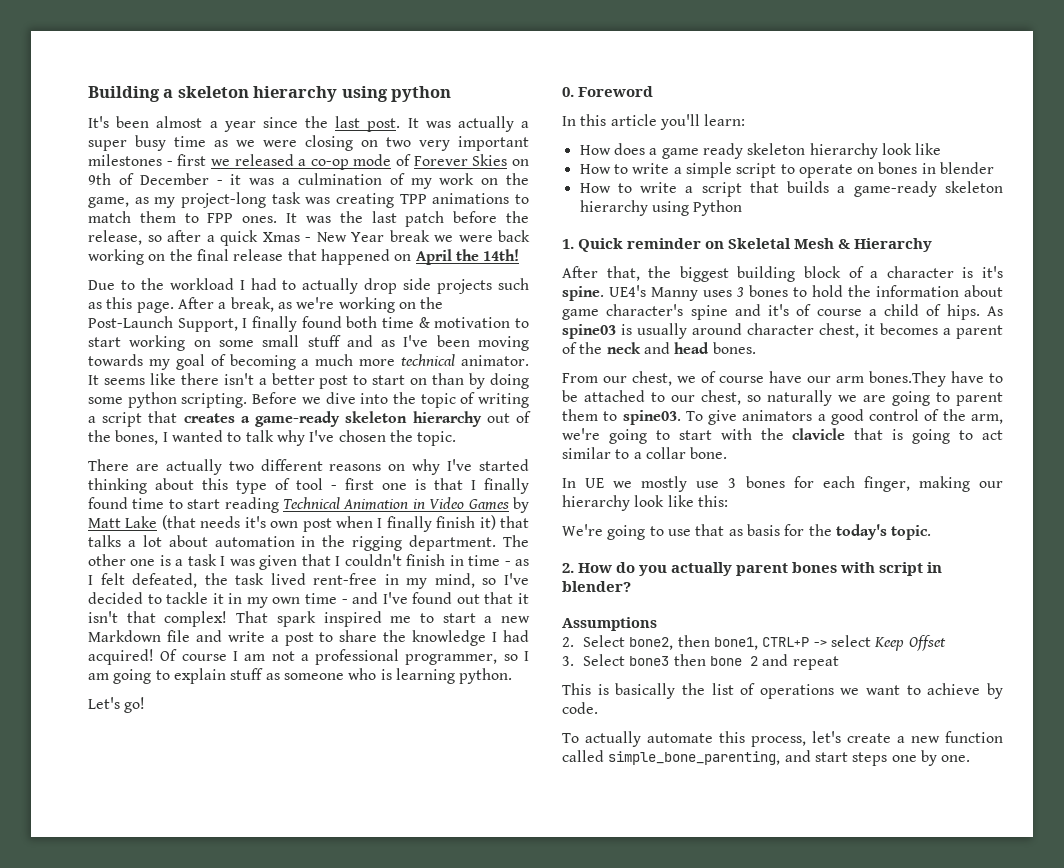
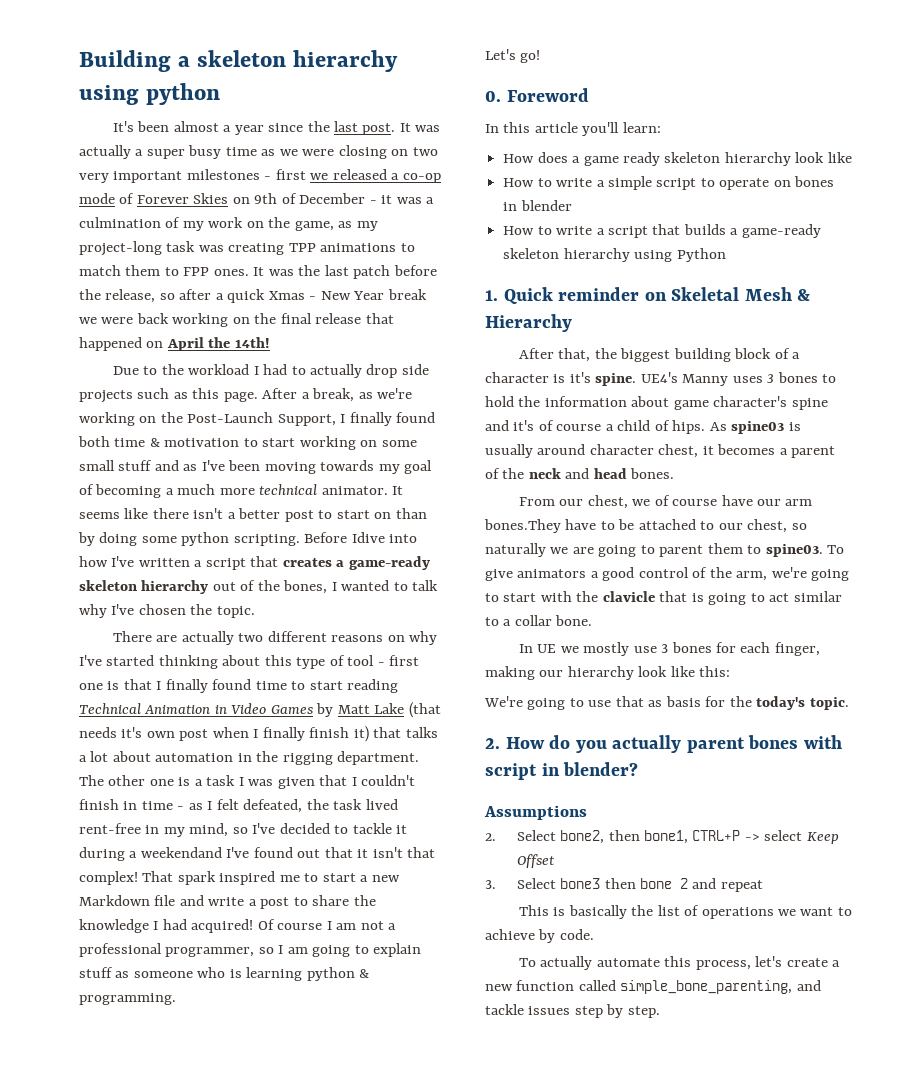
[301,392,529,408] we dive into the topic of writing -> [351,532,418,543] [79,556,190,567] Idive into how I've written
[228,592,379,608] in my own time - and -> [79,847,222,861] during a weekendand
[459,668,513,684] python. -> [306,967,370,981] [79,993,176,1005] python & programming.
[814,750,971,766] start steps one by one. -> [485,1004,660,1018] tackle issues step by step.

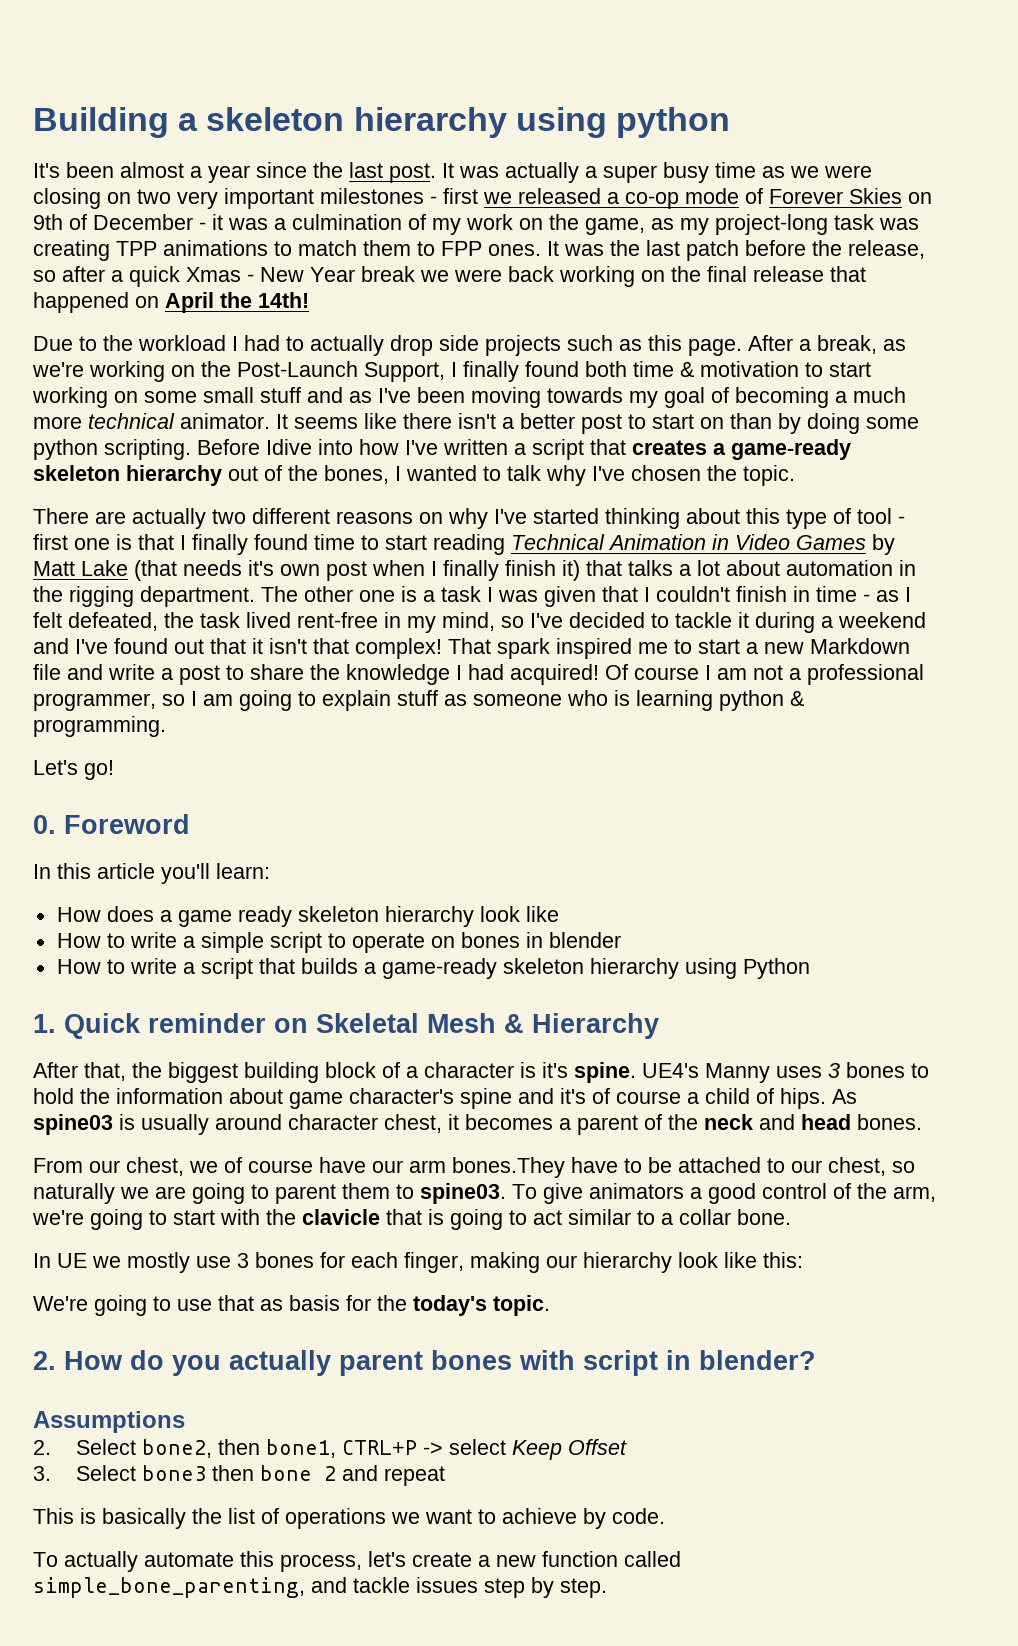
[140,847,222,858] weekendand -> [838,612,926,628] [33,638,69,654] weekend and

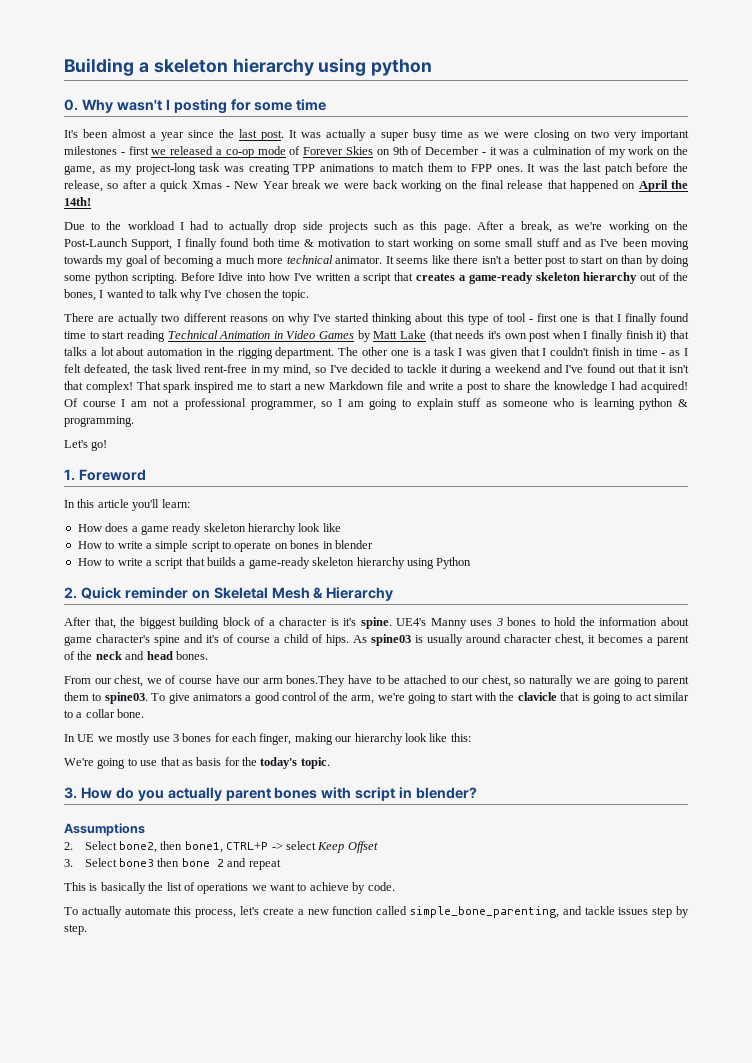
(730, 122) none -> [64,99,327,114] // 0. Why wasn't I posting for some time
[33,815,56,834] 0. -> [64,469,75,481] 1.
[33,1014,56,1033] 1. -> [64,587,77,599] 2.
[33,1351,56,1370] 2. -> [64,787,77,799] 3.

